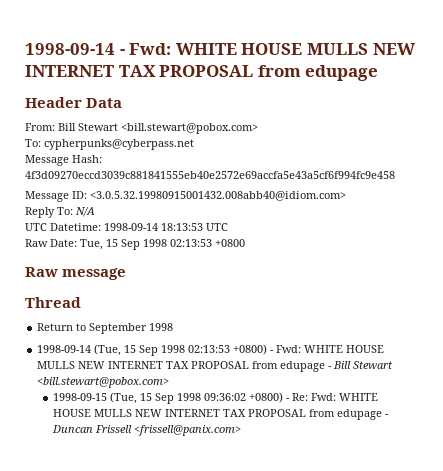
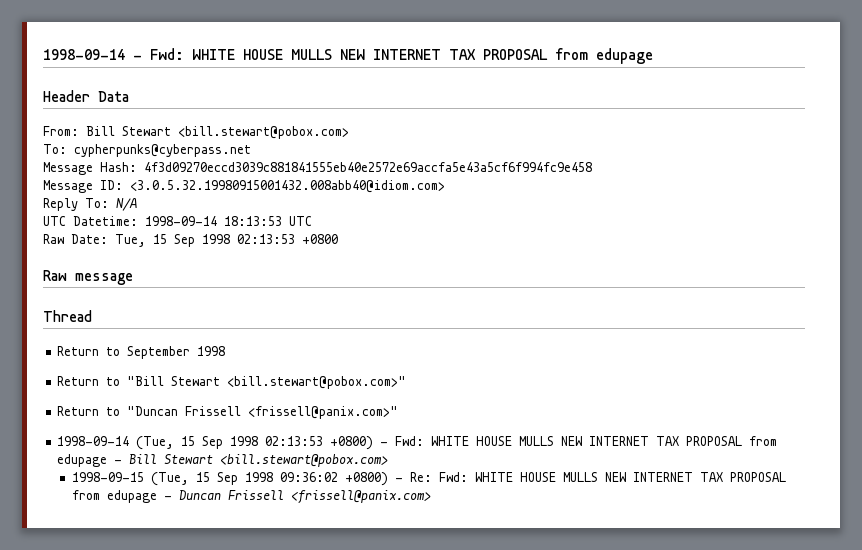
(174, 327) none -> [57,376,407,389] [57,406,399,419] // Return to "Bill Stewart <bill.stewart@pobox.com>" // Return to "Duncan Frissell <frissell@panix.com>"

